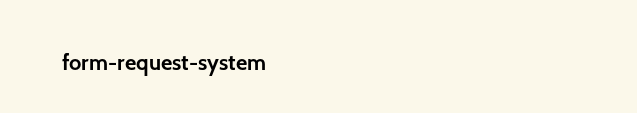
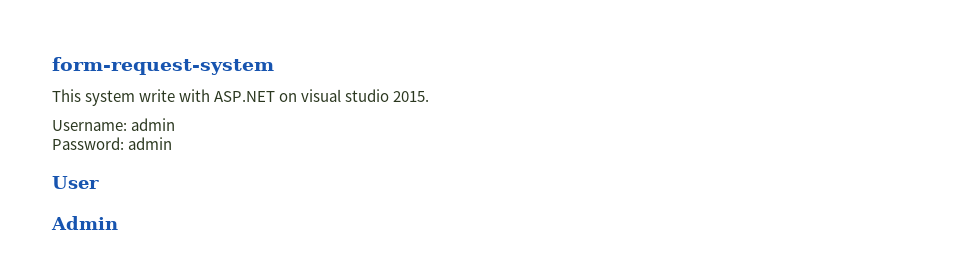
(266, 64) none -> [52,89,430,106] [52,118,176,131] [52,137,173,150] [52,176,99,189] [51,216,118,230] // This system write with ASP.NET on visual studio 2015. // Username: admin // Password: admin // User // Admin

